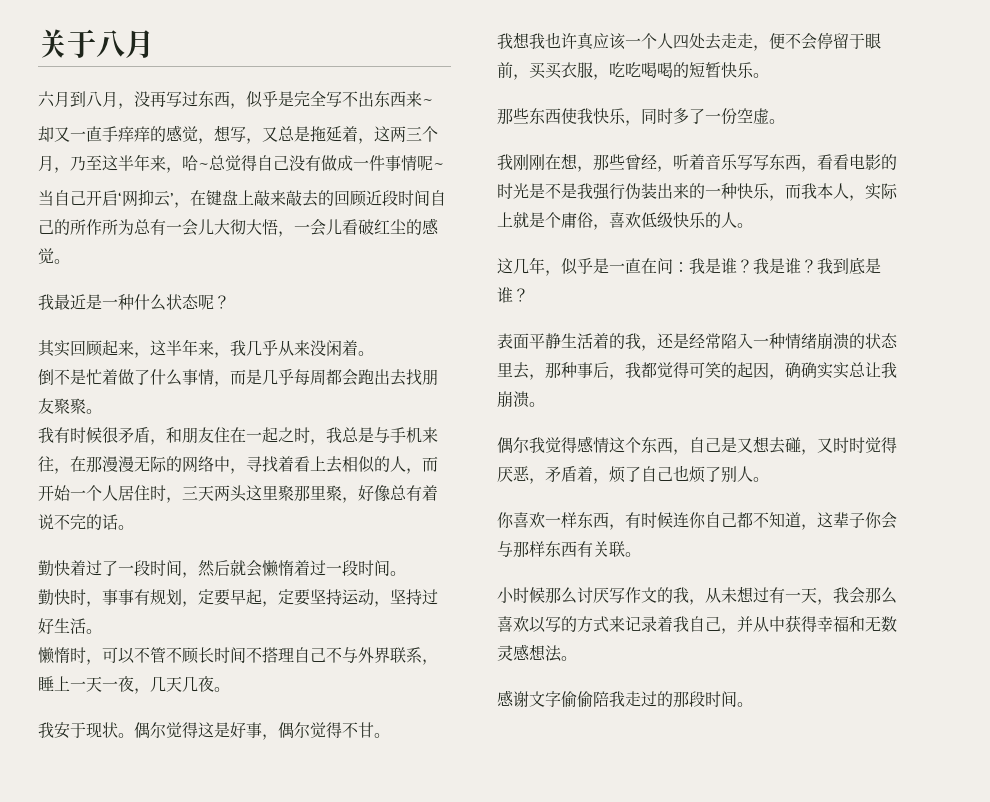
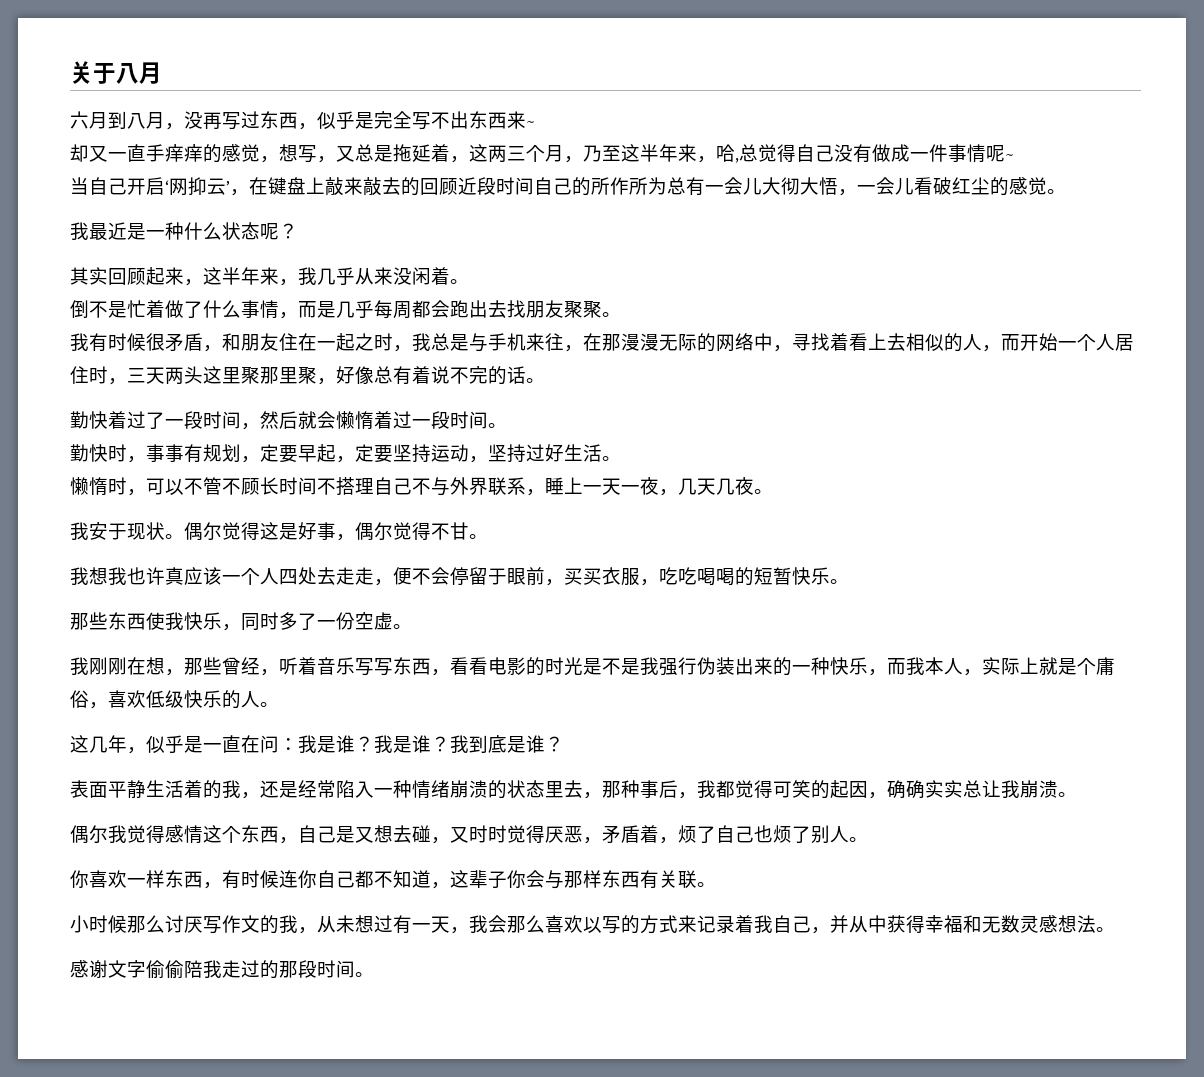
[198,163,209,169] ~ -> [735,158,739,163] ,

